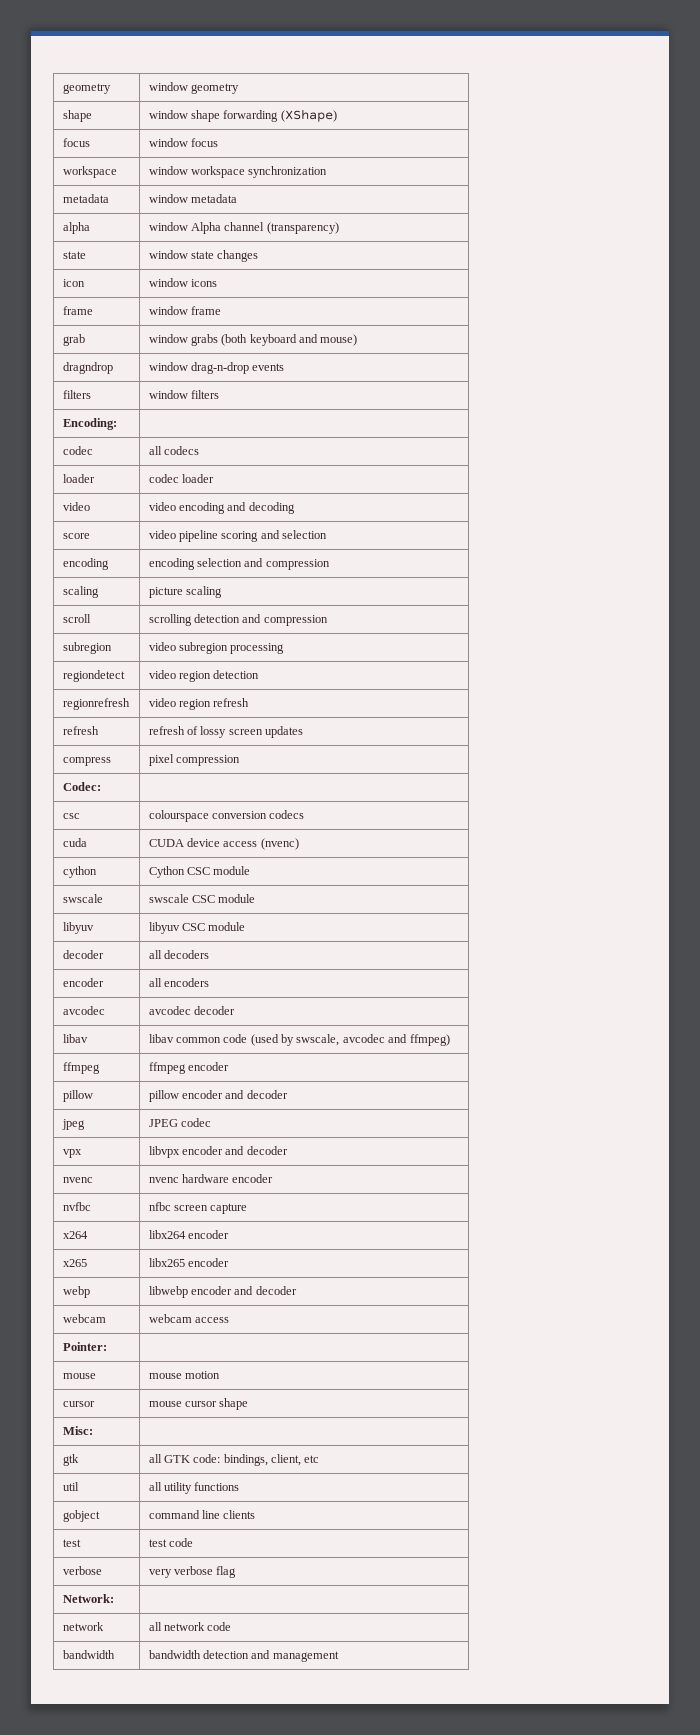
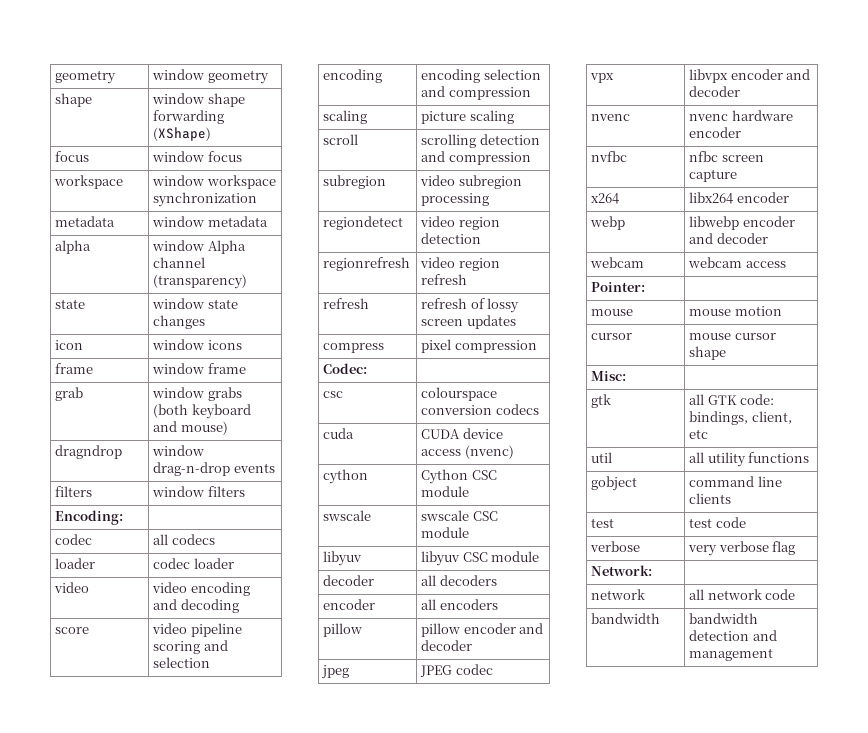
[62,1006,105,1015] [148,1006,235,1015] [62,1034,88,1043] [148,1034,450,1046] [62,1062,100,1074] [148,1062,229,1074] // avcodec | avcodec decoder // libav | libav common code (used by swscale, avcodec and ffmpeg) // ffmpeg | ffmpeg encoder -> (498, 604) none
[62,1259,87,1267] [148,1258,229,1267] // x265 | libx265 encoder -> (789, 197) none

